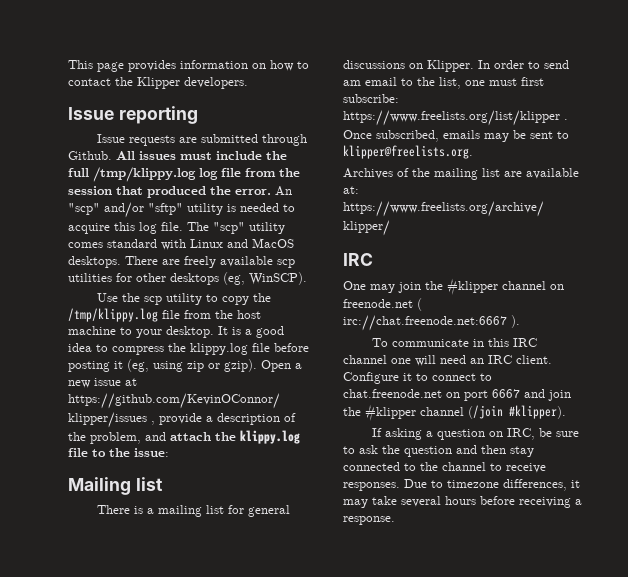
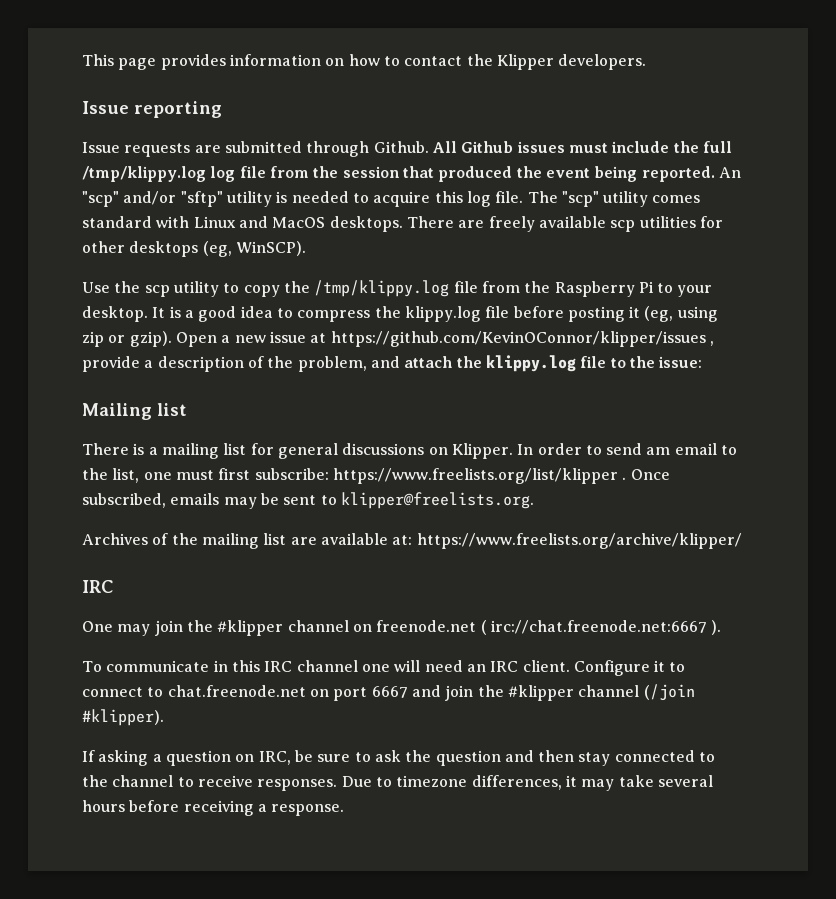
(135, 155) none -> [461,141,514,153] Github
[235,189,271,195] error. -> [545,166,715,182] event being reported.
[237,310,261,319] [68,326,116,335] host machine -> [554,281,654,297] Raspberry Pi

